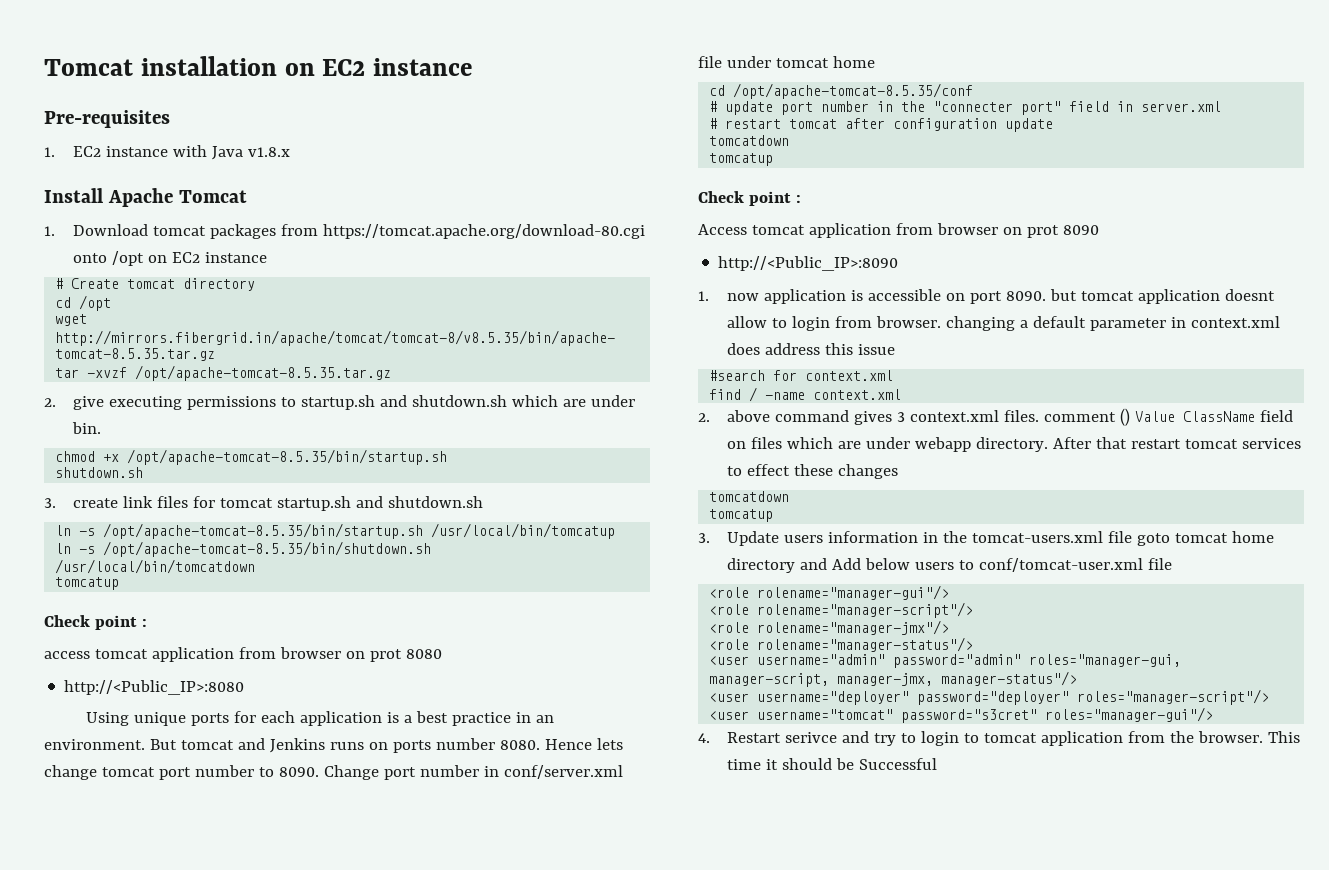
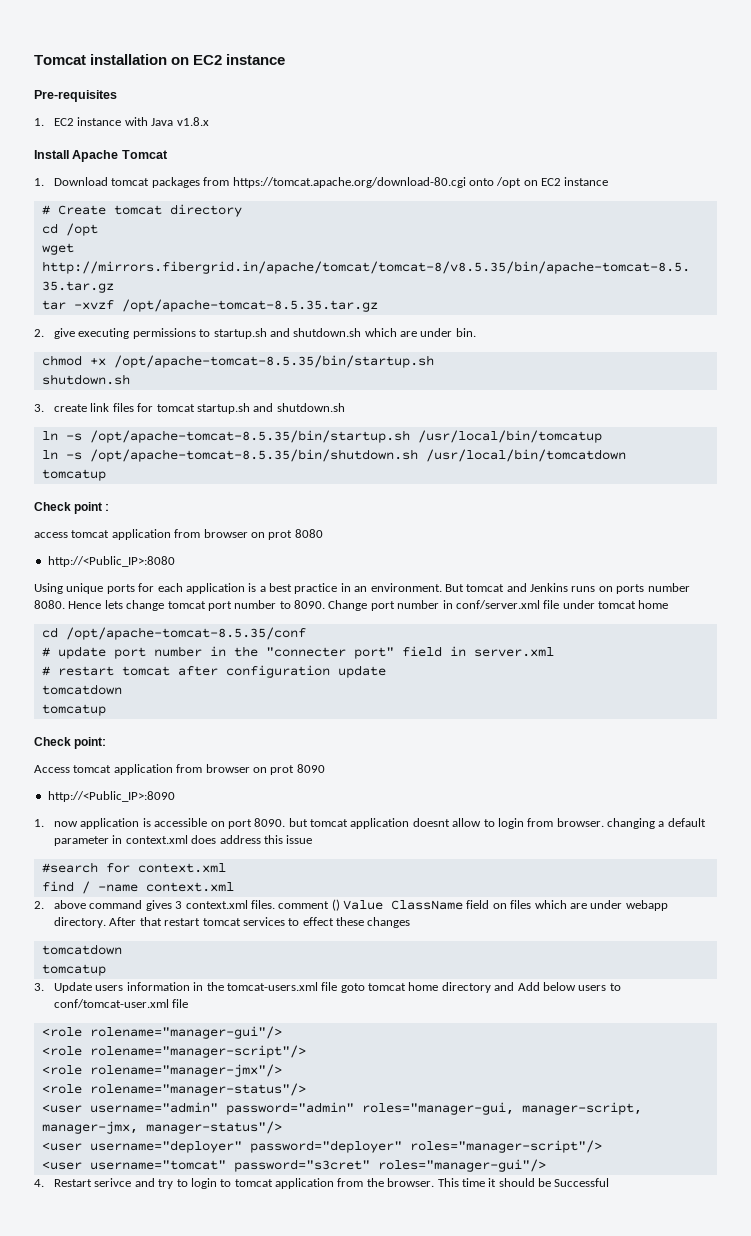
[748,191,801,206] point : -> [74,737,107,749] point:

